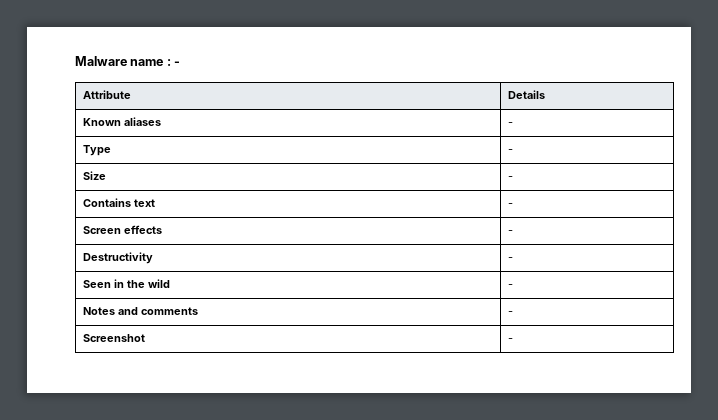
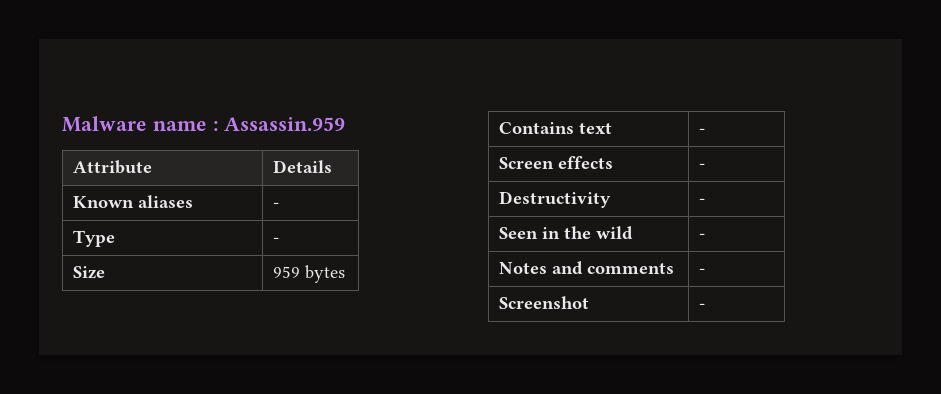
[174,61,181,66] - -> [224,117,346,131] Assassin.959
[508,176,514,180] - -> [272,265,345,283] 959 bytes

